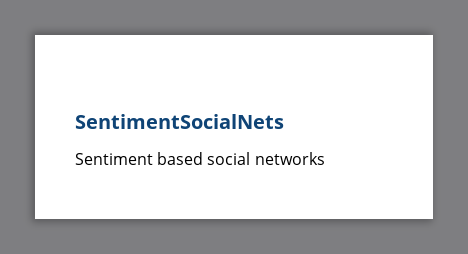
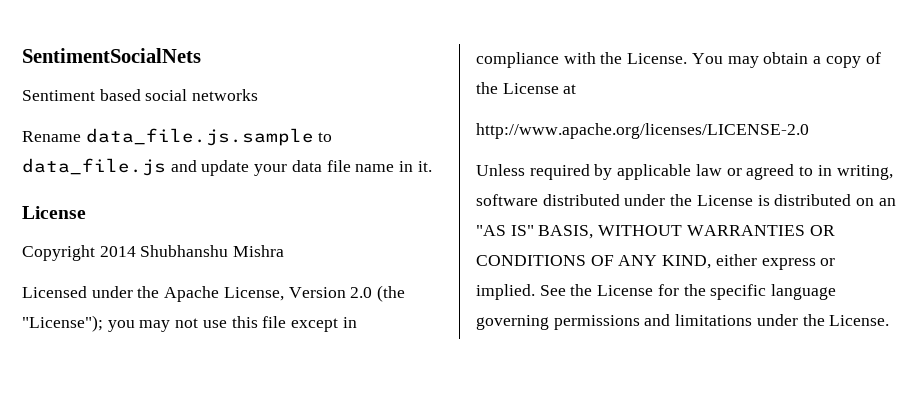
(325, 158) none -> [22,128,333,146] [22,158,432,176] [22,206,86,219] [22,245,285,261] [22,285,406,302] [22,315,357,332] [476,52,881,68] [476,82,577,94] [476,123,809,139] [476,164,893,180] [476,194,896,206] [476,225,835,239] [476,254,836,270] [476,284,837,300] [476,314,890,330] // Rename data_file.js.sample to data_file.js and update your data file name in it. // License // Copyright 2014 Shubhanshu Mishra // Licensed under the Apache License, Version 2.0 (the "License"); you may not use this file except in compliance with the License. You may obtain a copy of the License at // http://www.apache.org/licenses/LICENSE-2.0 // Unless required by applicable law or agreed to in writing, software distributed under the License is distributed on an "AS IS" BASIS, WITHOUT WARRANTIES OR CONDITIONS OF ANY KIND, either express or implied. See the License for the specific language governing permissions and limitations under the License.

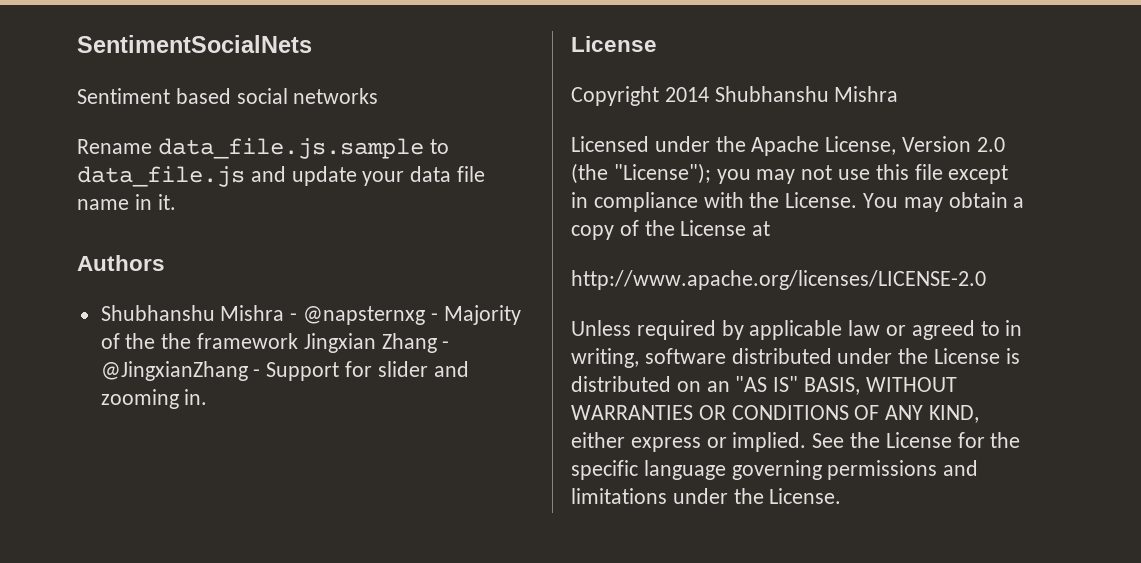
(432, 166) none -> [77,255,165,271] [100,305,521,325] [100,333,450,353] [100,361,469,381] [100,389,208,409] // Authors // Shubhanshu Mishra - @napsternxg - Majority of the the framework Jingxian Zhang - @JingxianZhang - Support for slider and zooming in.

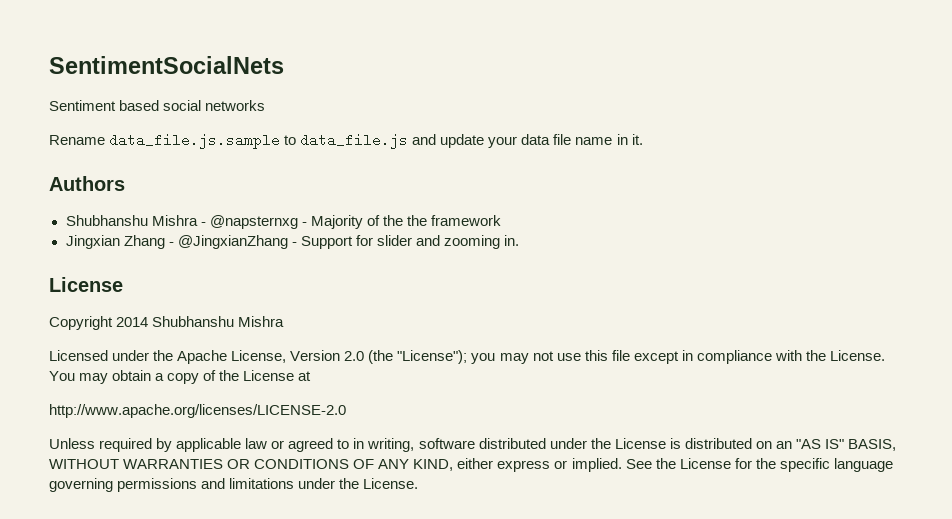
(299, 341) none -> (501, 220) //

